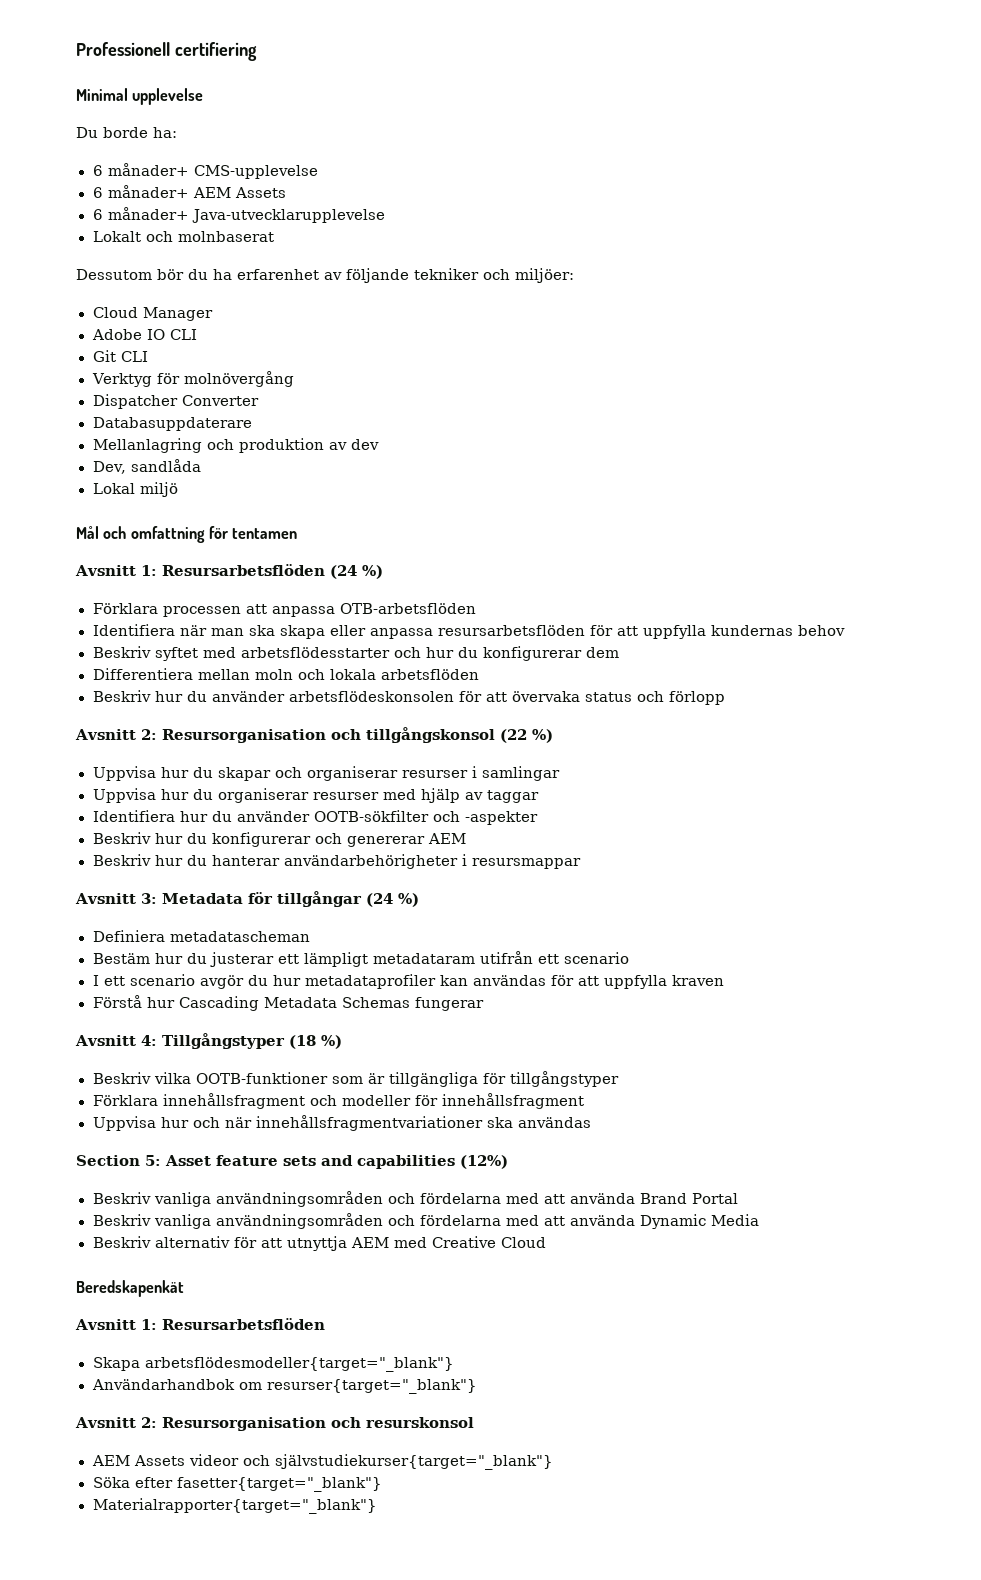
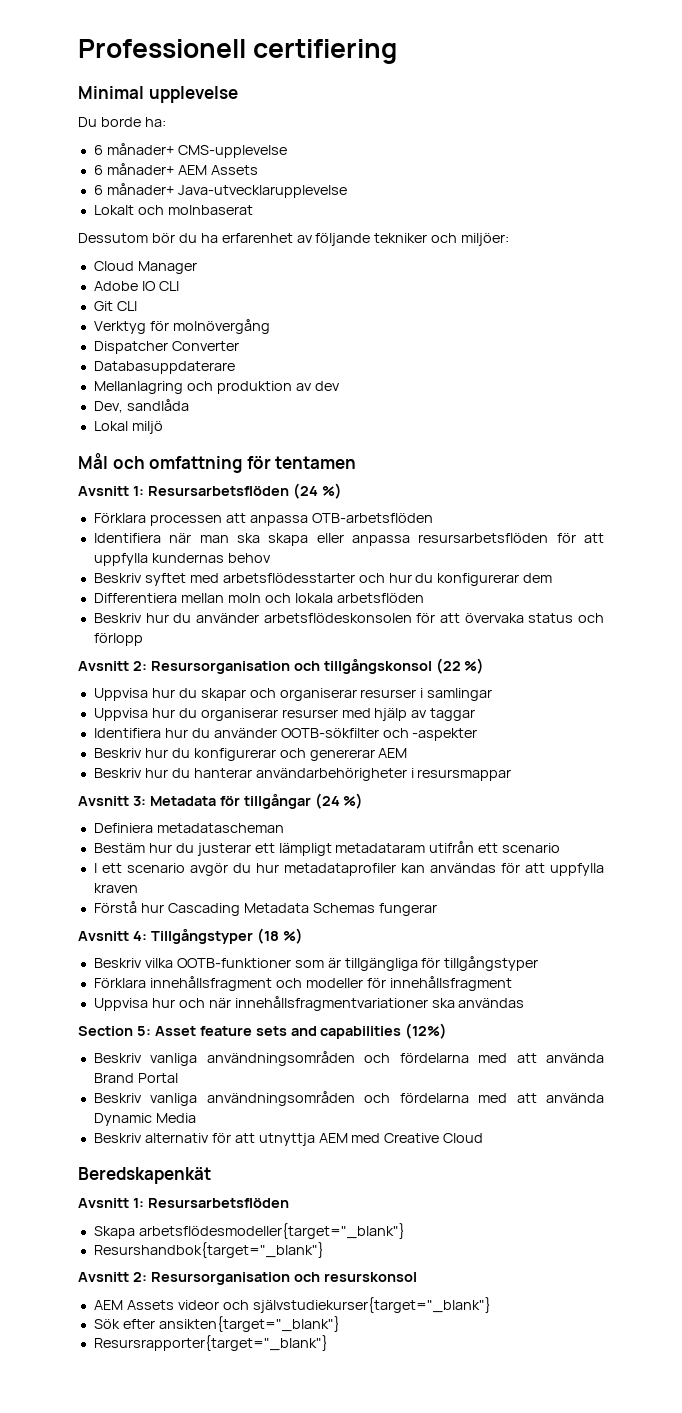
[91,1379,477,1394] Användarhandbok om resurser{target="_blank"} -> [93,1242,324,1258] Resurshandbok{target="_blank"}
[92,1477,382,1492] [92,1498,377,1514] Söka efter fasetter{target="_blank"} // Materialrapporter{target="_blank"} -> [93,1316,340,1332] [93,1335,328,1351] Sök efter ansikten{target="_blank"} // Resursrapporter{target="_blank"}

